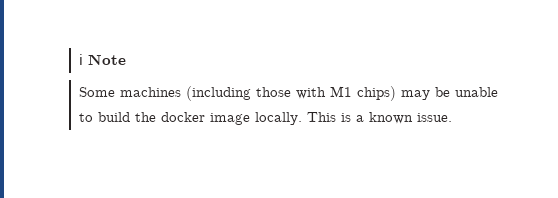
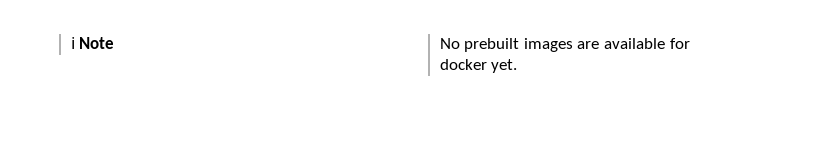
[78,86,498,101] [78,112,452,125] Some machines (including those with M1 chips) may be unable to build the docker image locally. This is a known issue. -> [439,38,690,52] [439,59,518,73] No prebuilt images are available for docker yet.

